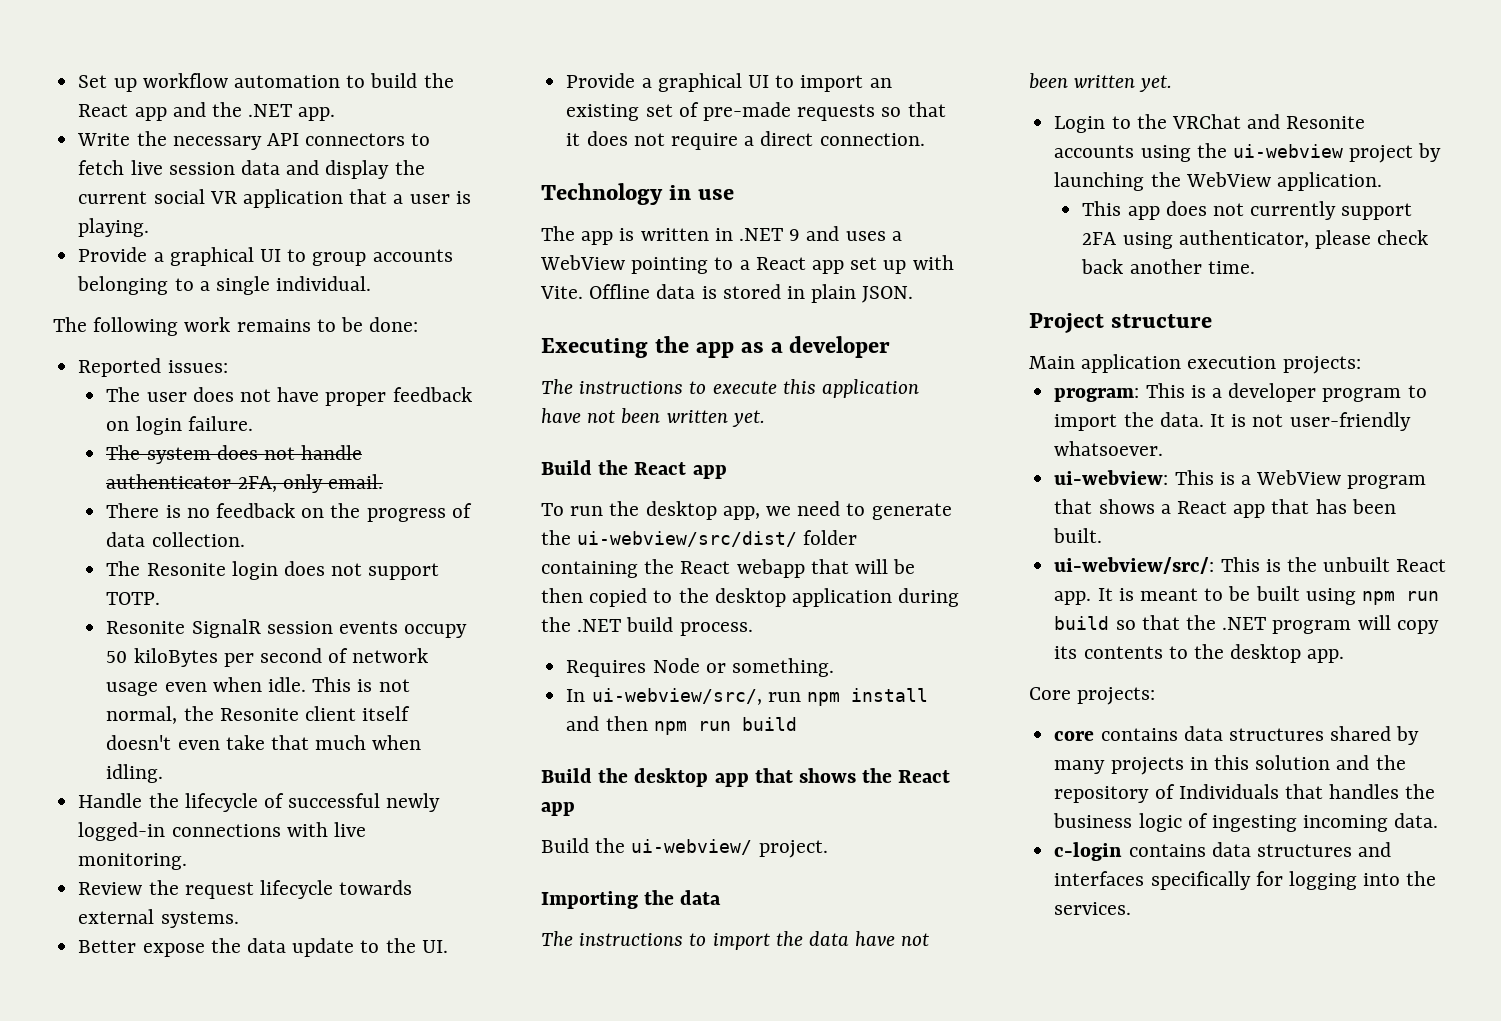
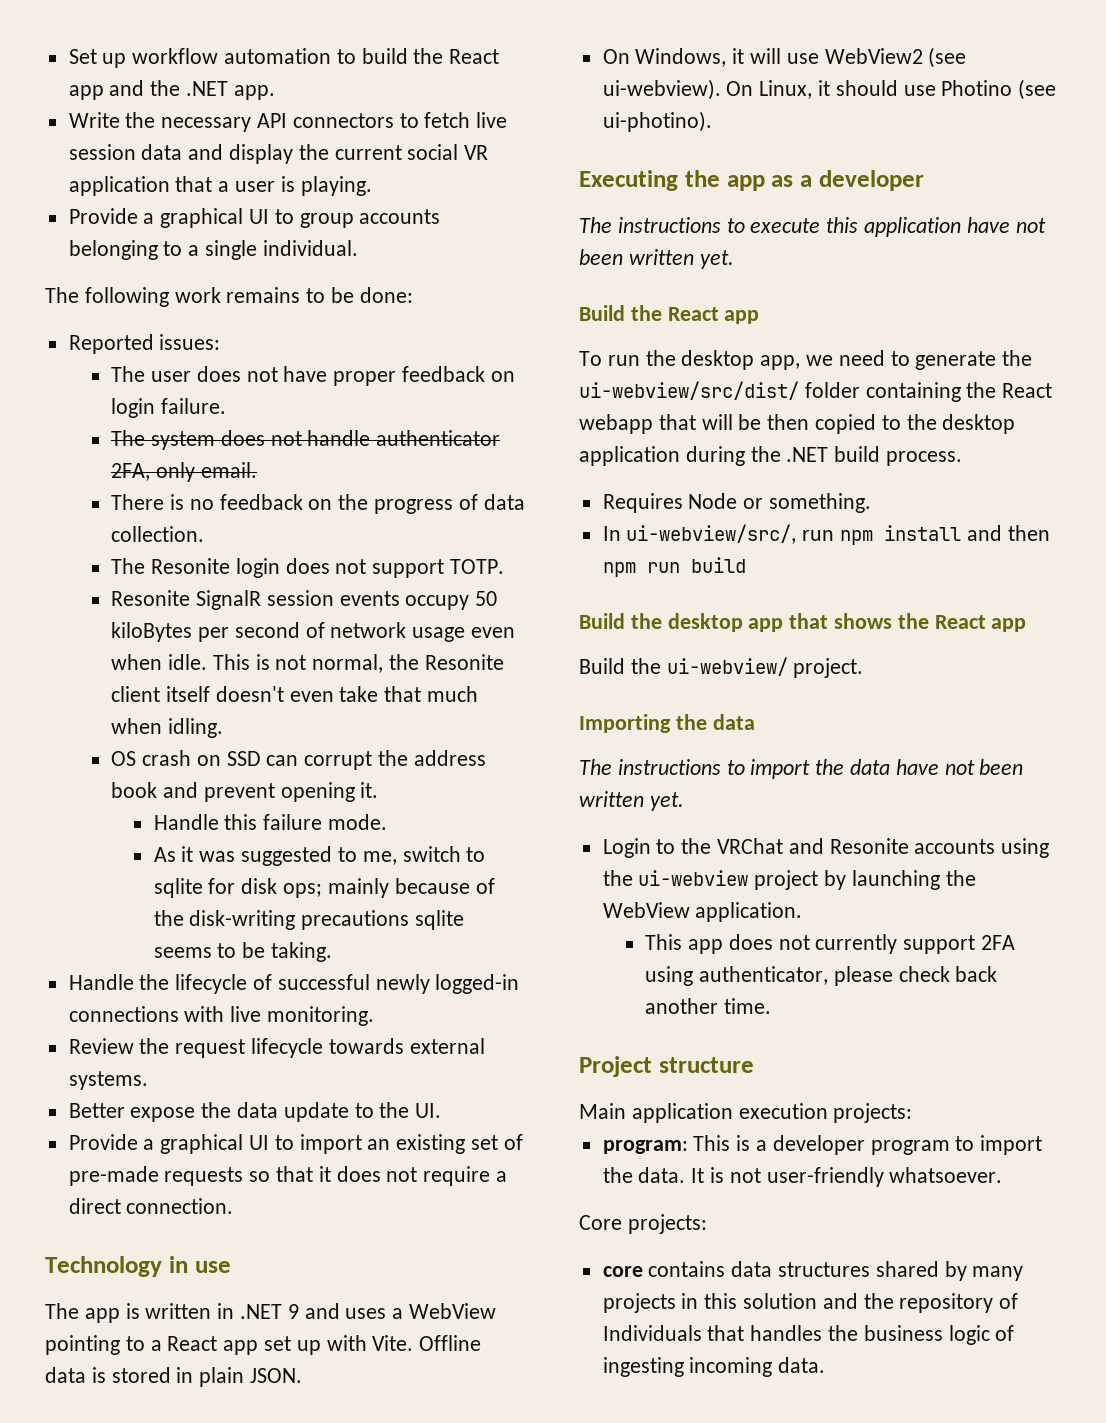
(164, 773) none -> [111,750,486,770] [111,782,379,802] [153,814,388,830] [153,846,486,866] [153,878,495,898] [153,910,465,930] [153,942,333,962] // OS crash on SSD can corrupt the address book and prevent opening it. // Handle this failure mode. // As it was suggested to me, switch to sqlite for disk ops; mainly because of the disk-writing precautions sqlite seems to be taking.
(914, 294) none -> [602,47,967,68] [602,79,1057,100] [602,111,712,132] // On Windows, it will use WebView2 (see ui-webview). On Linux, it should use Photino (see ui-photino).
[1054,470,1427,489] [1054,499,1396,518] [1053,528,1103,543] [1054,557,1447,574] [1054,586,1439,605] [1054,615,1439,634] [1054,644,1345,663] // ui-webview: This is a WebView program that shows a React app that has been built. // ui-webview/src/: This is the unbuilt React app. It is meant to be built using npm run build so that the .NET program will copy its contents to the desktop app. -> (1003, 1175) none
[1054,842,1392,861] [1054,871,1437,890] [1054,902,1132,915] // c-login contains data structures and interfaces specifically for logging into the services. -> (826, 1365) none

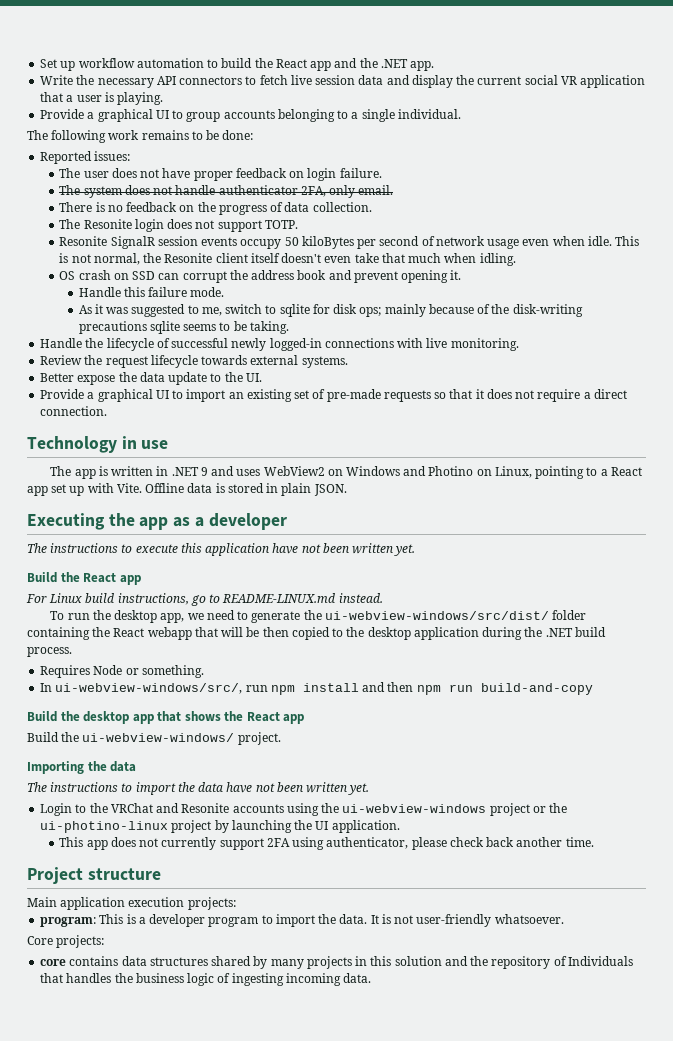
[392,1303,497,1319] a WebView -> [263,466,532,478] WebView2 on Windows and Photino on Linux,
[602,47,967,68] [602,79,1057,100] [602,111,712,132] // On Windows, it will use WebView2 (see ui-webview). On Linux, it should use Photino (see ui-photino). -> (347, 490) none
(760, 317) none -> [26,593,383,606] // For Linux build instructions, go to README-LINUX.md instead.
[579,381,799,400] ui-webview/src/dist/ -> [324,611,549,620] ui-webview-windows/src/dist/
[626,524,797,544] ui-webview/src/, -> [55,683,243,694] ui-webview-windows/src/,
[690,557,746,573] build -> [480,683,593,695] build-and-copy
[666,657,788,676] ui-webview/ -> [82,733,235,742] ui-webview-windows/
[638,870,749,886] ui-webview -> [342,803,568,816] [40,821,169,833] ui-webview-windows project or the ui-photino-linux
[602,902,690,918] WebView -> [315,821,329,830] UI

